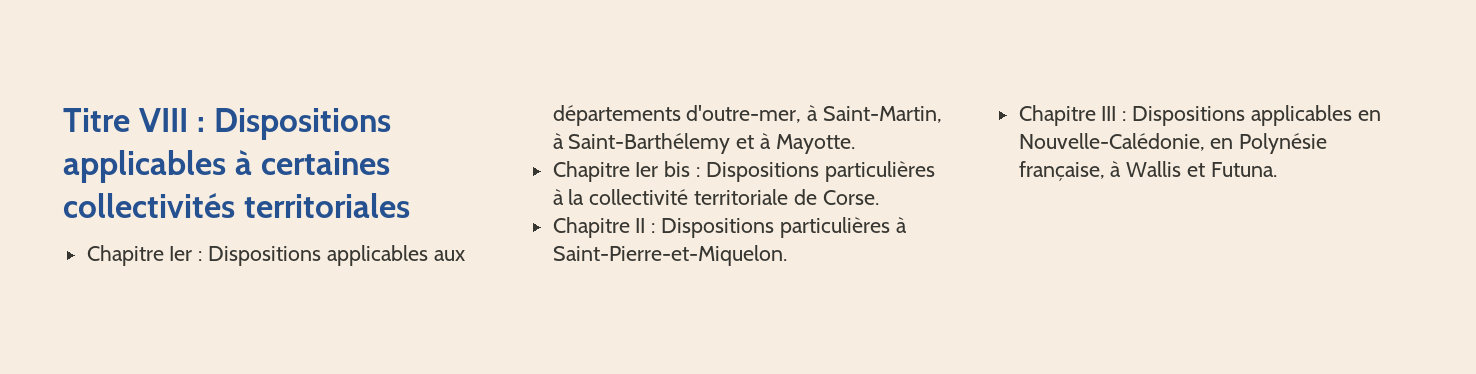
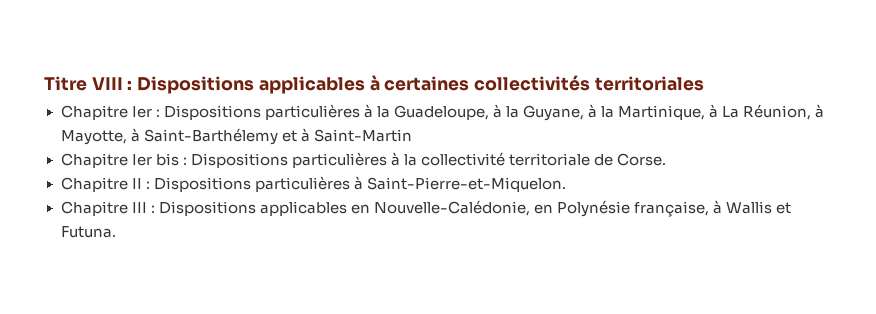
[326,245,465,266] [552,105,943,126] applicables aux départements d'outre-mer, à Saint-Martin, -> [264,104,825,121] [60,130,127,145] particulières à la Guadeloupe, à la Guyane, à la Martinique, à La Réunion, à Mayotte,
[775,134,855,154] Mayotte. -> [313,129,412,142] Saint-Martin

